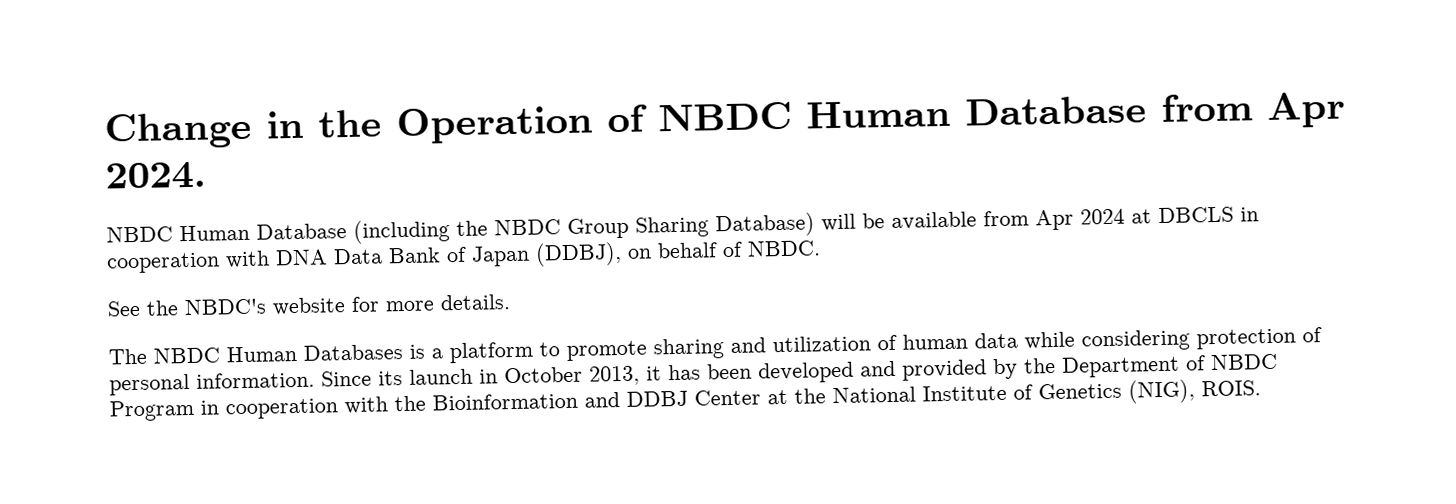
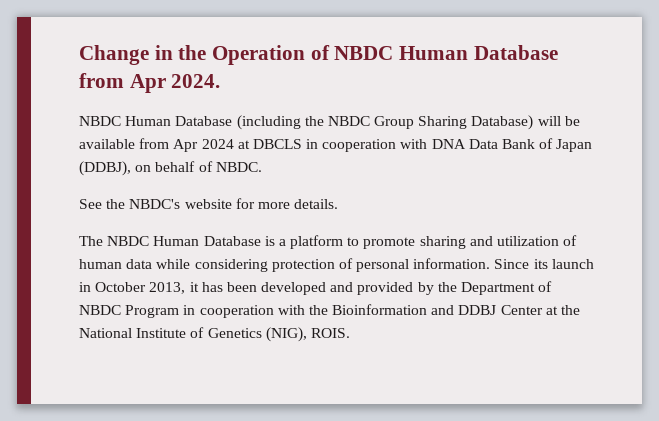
[303,344,403,361] Databases -> [203,236,261,246] Database

